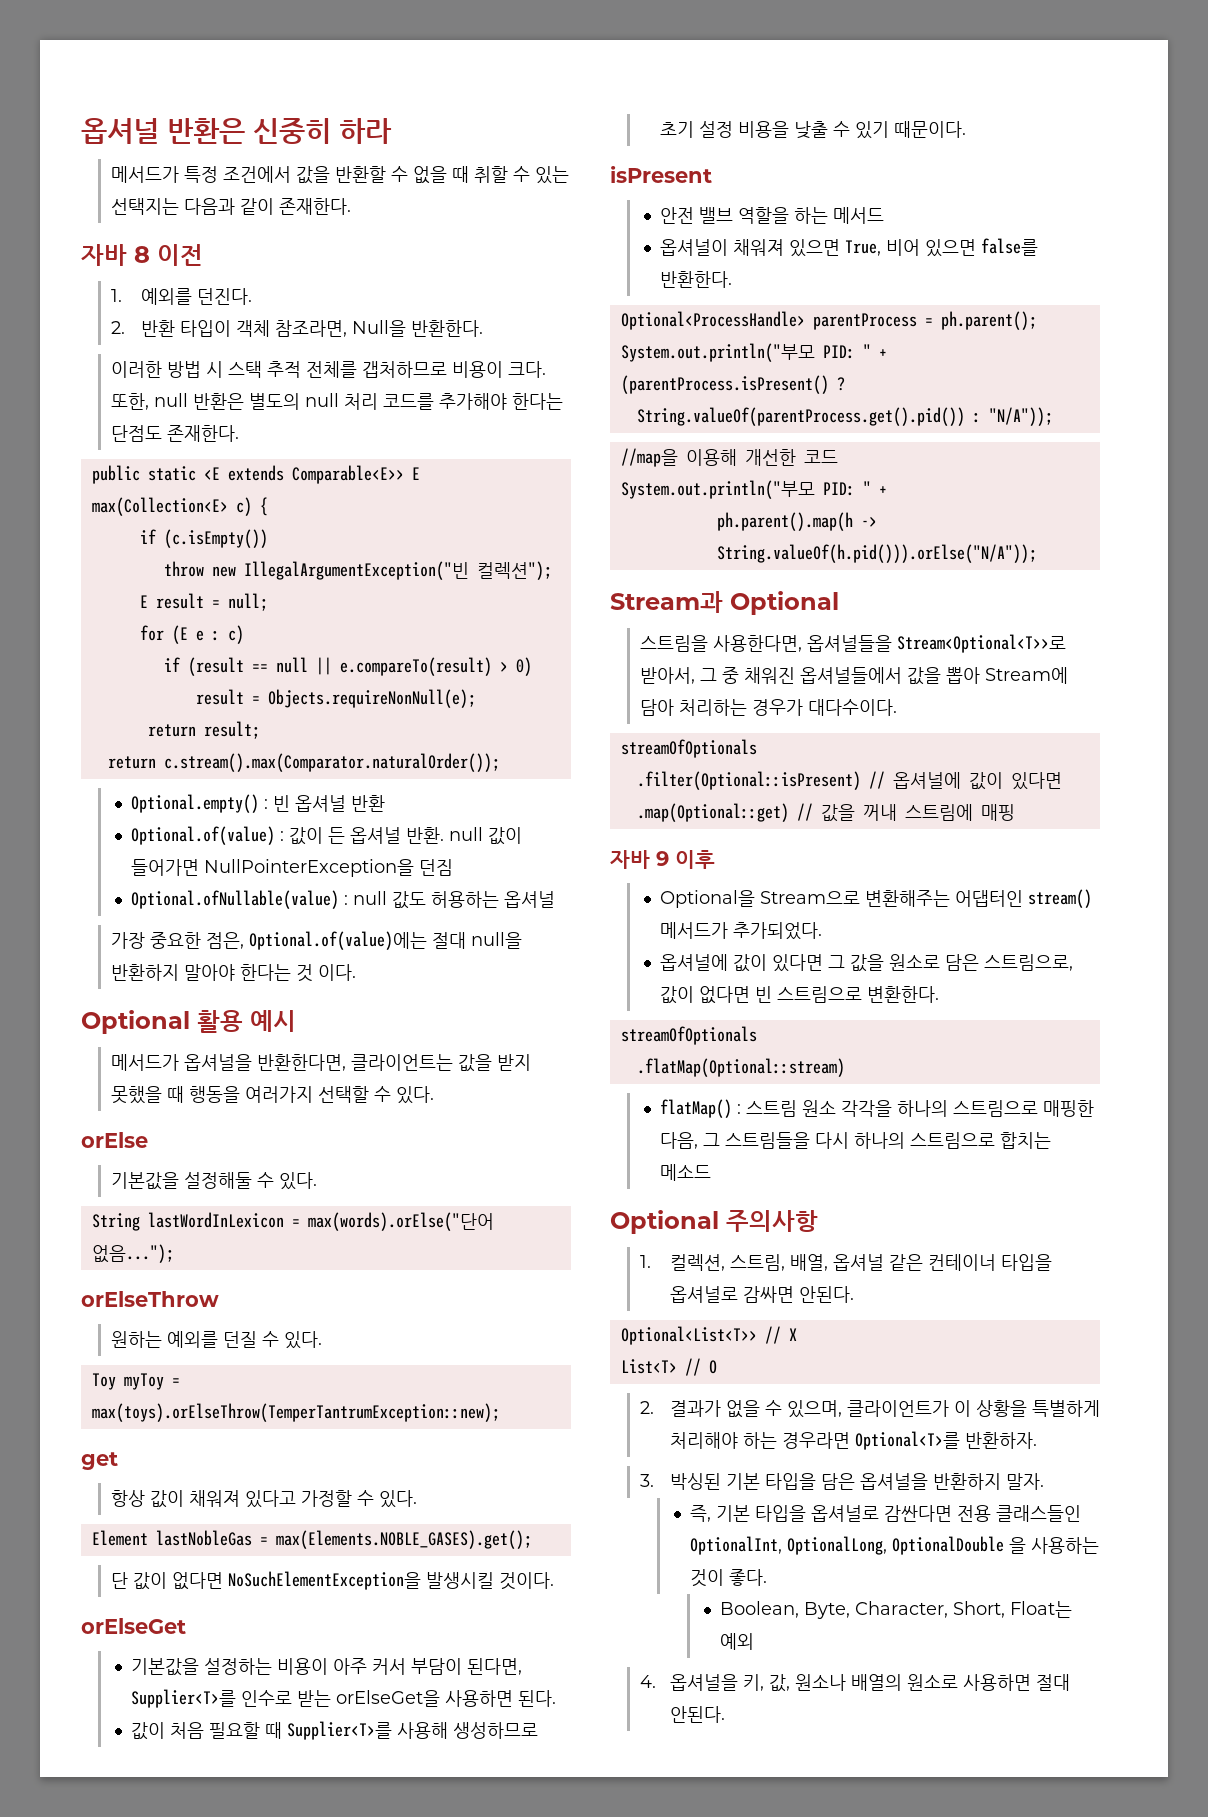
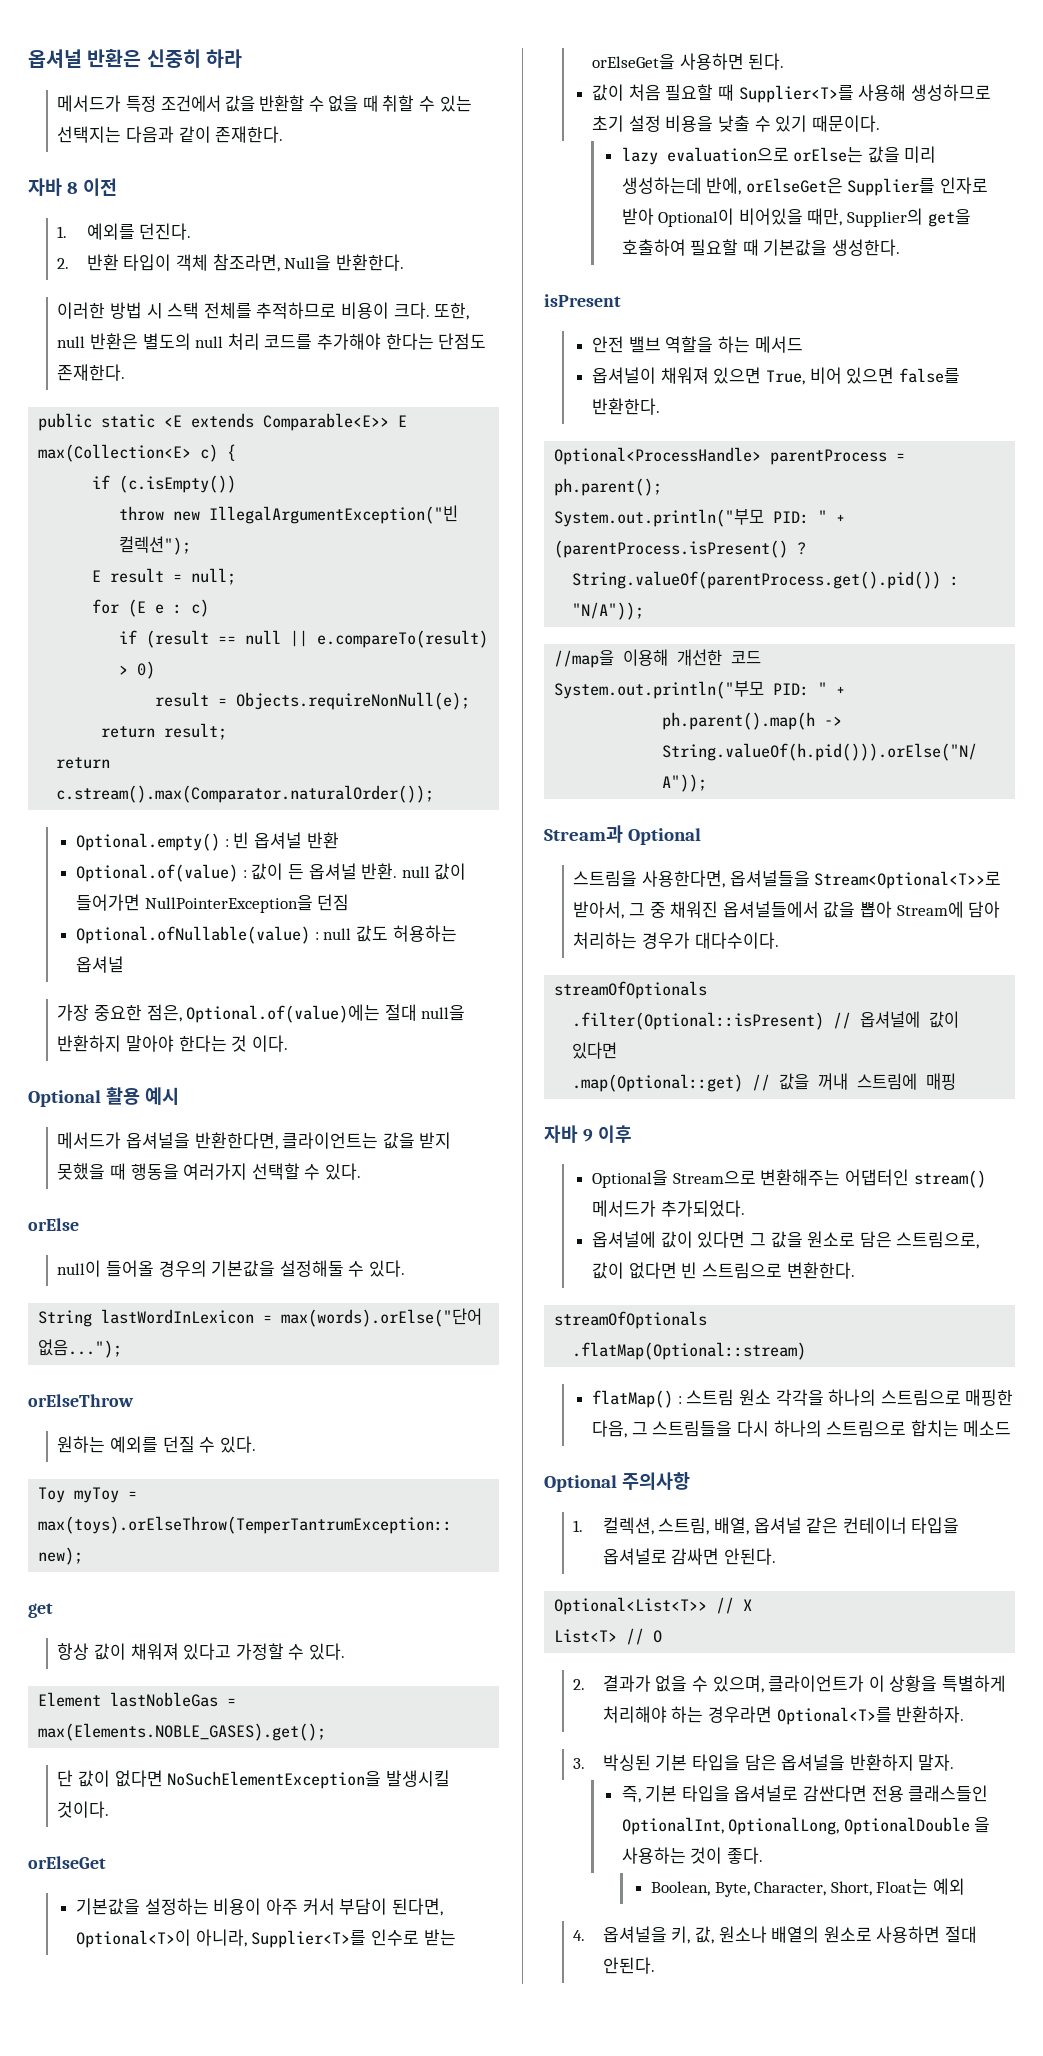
[266,361,447,378] 추적 전체를 갭처하므로 -> [203,302,337,319] 전체를 추적하므로
(148, 1140) none -> [57,1260,207,1277] null이 들어올 경우의
(522, 1666) none -> [76,1929,247,1948] Optional<T>이 아니라,
(966, 129) none -> [621,146,937,165] [621,177,988,196] [621,208,971,227] [621,239,900,256] // lazy evaluation으로 orElse는 값을 미리 생성하는데 반에, orElseGet은 Supplier를 인자로 받아 Optional이 비어있을 때만, Supplier의 get을 호출하여 필요할 때 기본값을 생성한다.

